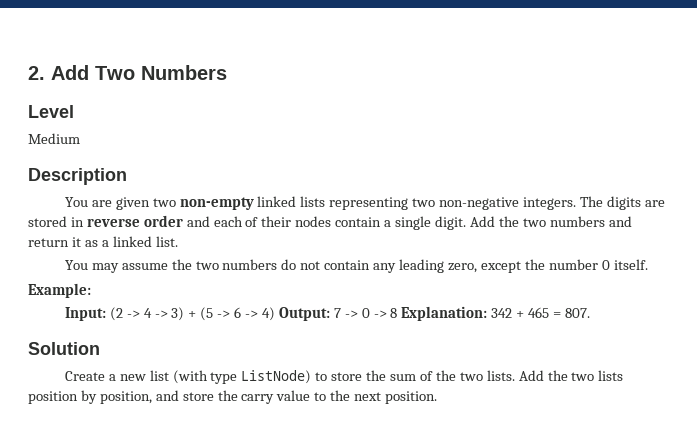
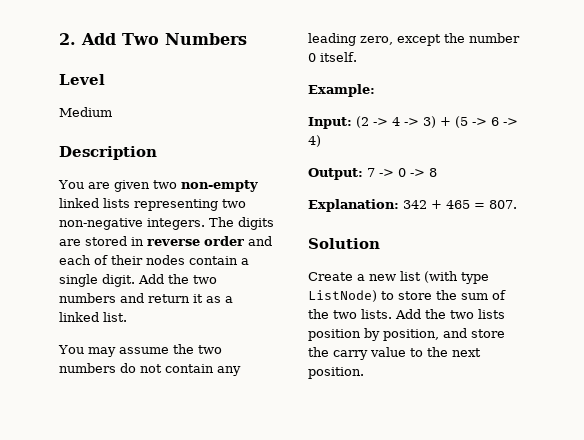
(275, 314) none -> (321, 141) //
(398, 313) none -> (437, 172) //

